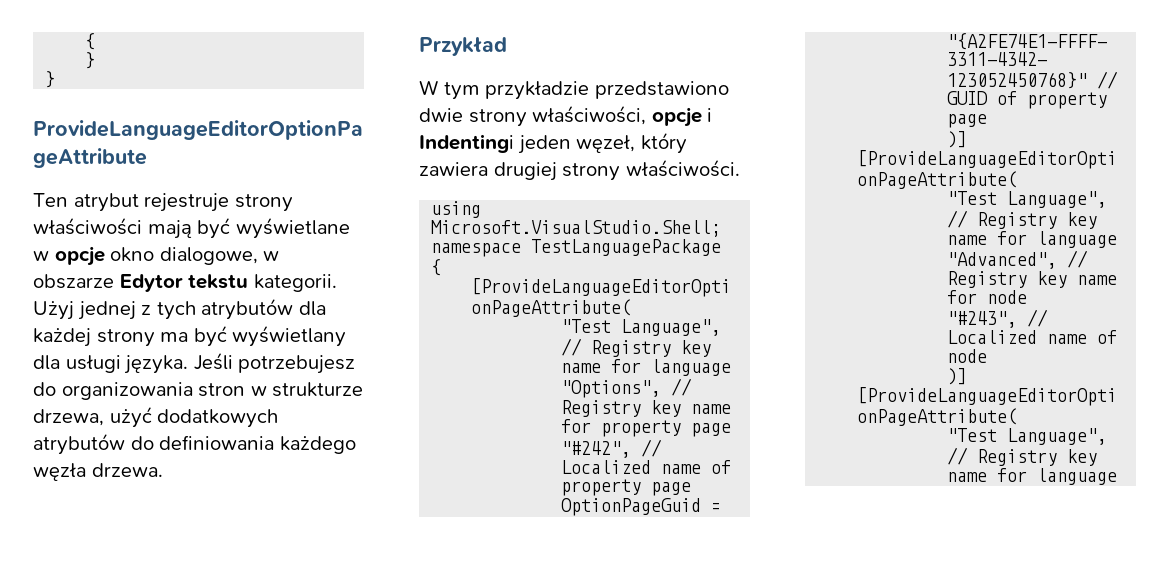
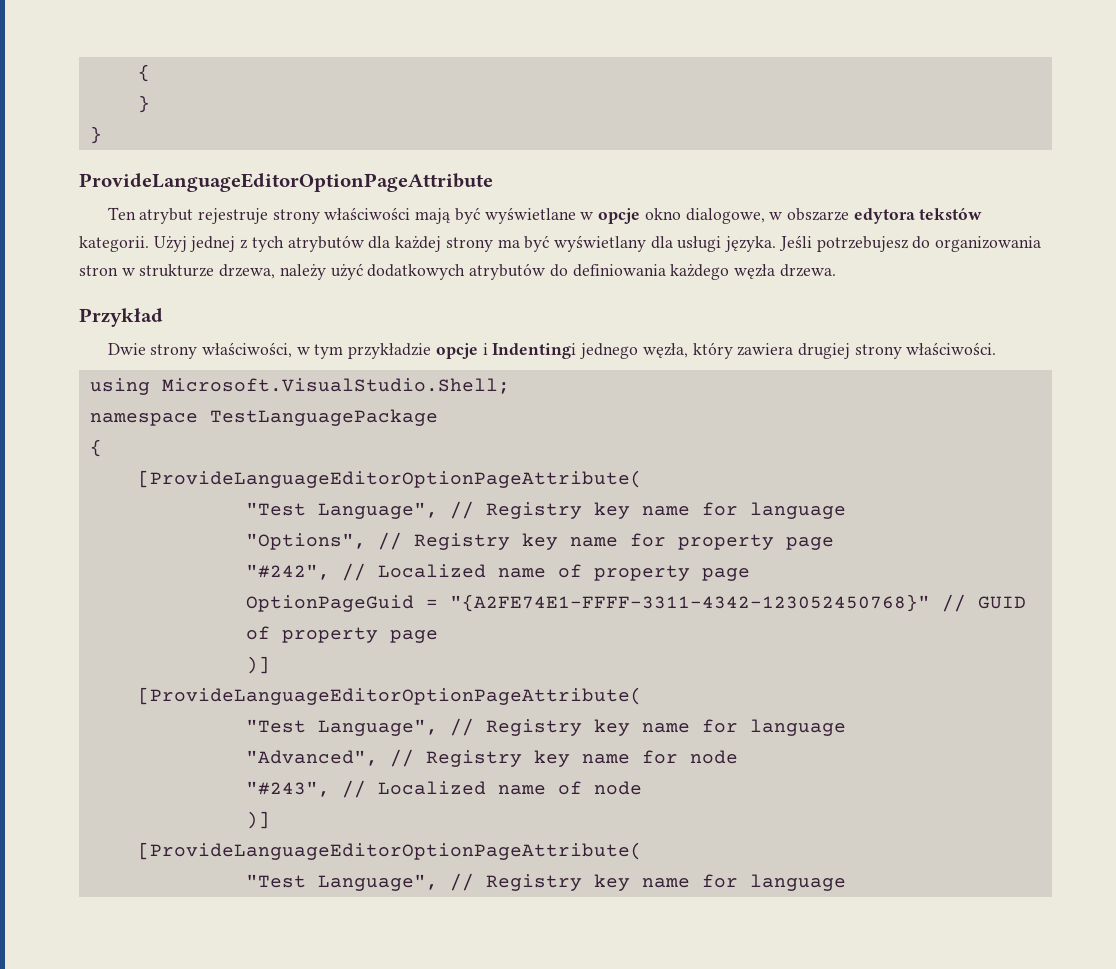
[119,274,249,292] Edytor tekstu -> [853,207,983,224] edytora tekstów
(104, 417) none -> [279,264,326,280] należy
[419,80,729,100] [419,105,647,127] W tym przykładzie przedstawiono dwie strony właściwości, -> [107,342,432,359] Dwie strony właściwości, w tym przykładzie
[517,135,636,154] jeden węzeł, -> [580,343,688,359] jednego węzła,

